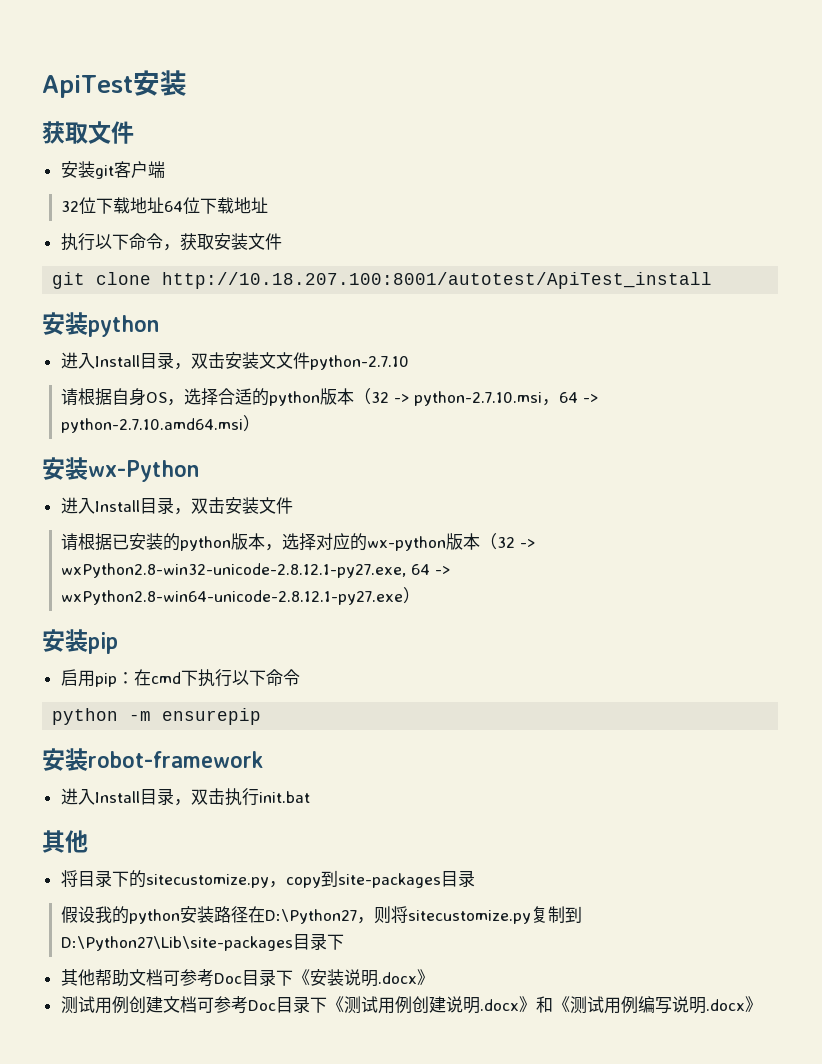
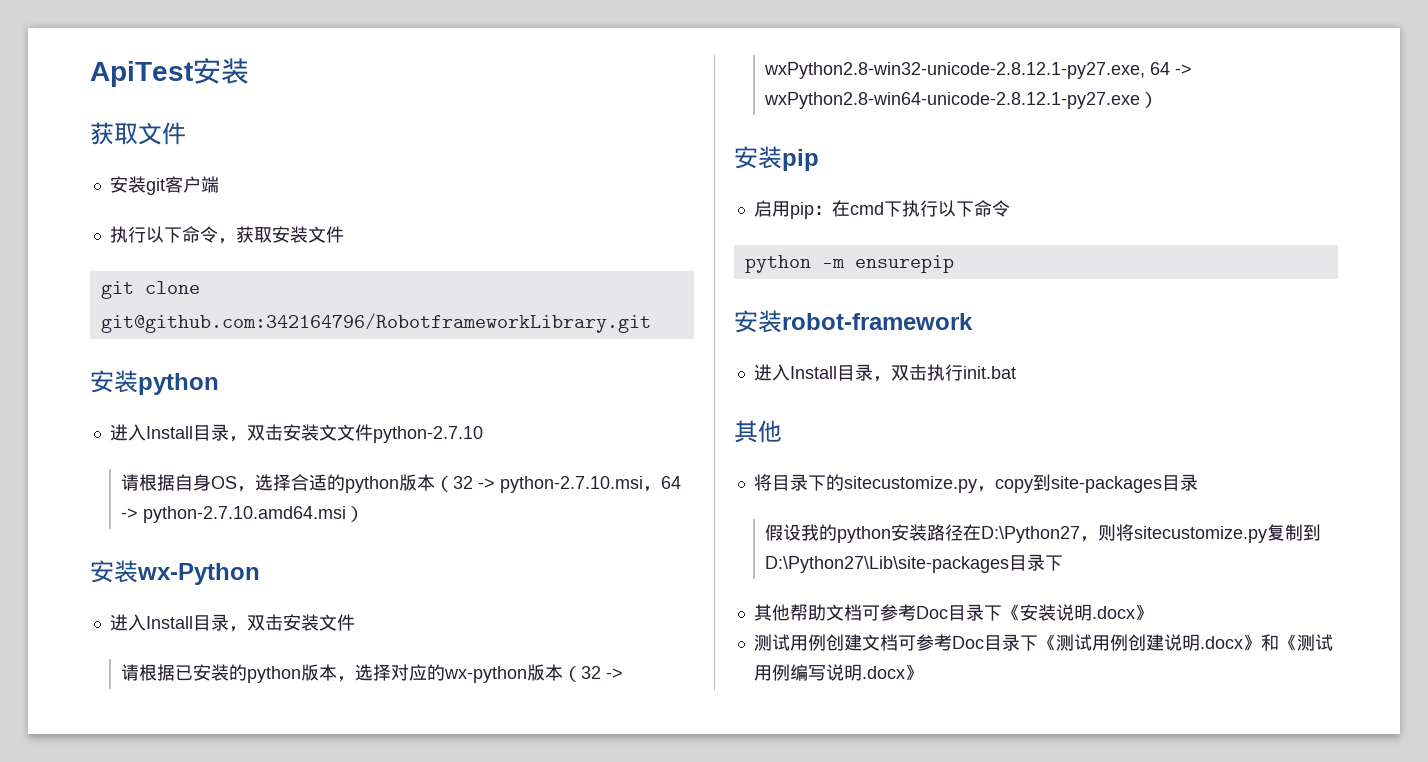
[61,197,269,214] // 32位下载地址64位下载地址 -> (219, 184) none
[162,272,713,289] http://10.18.207.100:8001/autotest/ApiTest_install -> [100,313,651,333] git@github.com:342164796/RobotframeworkLibrary.git

